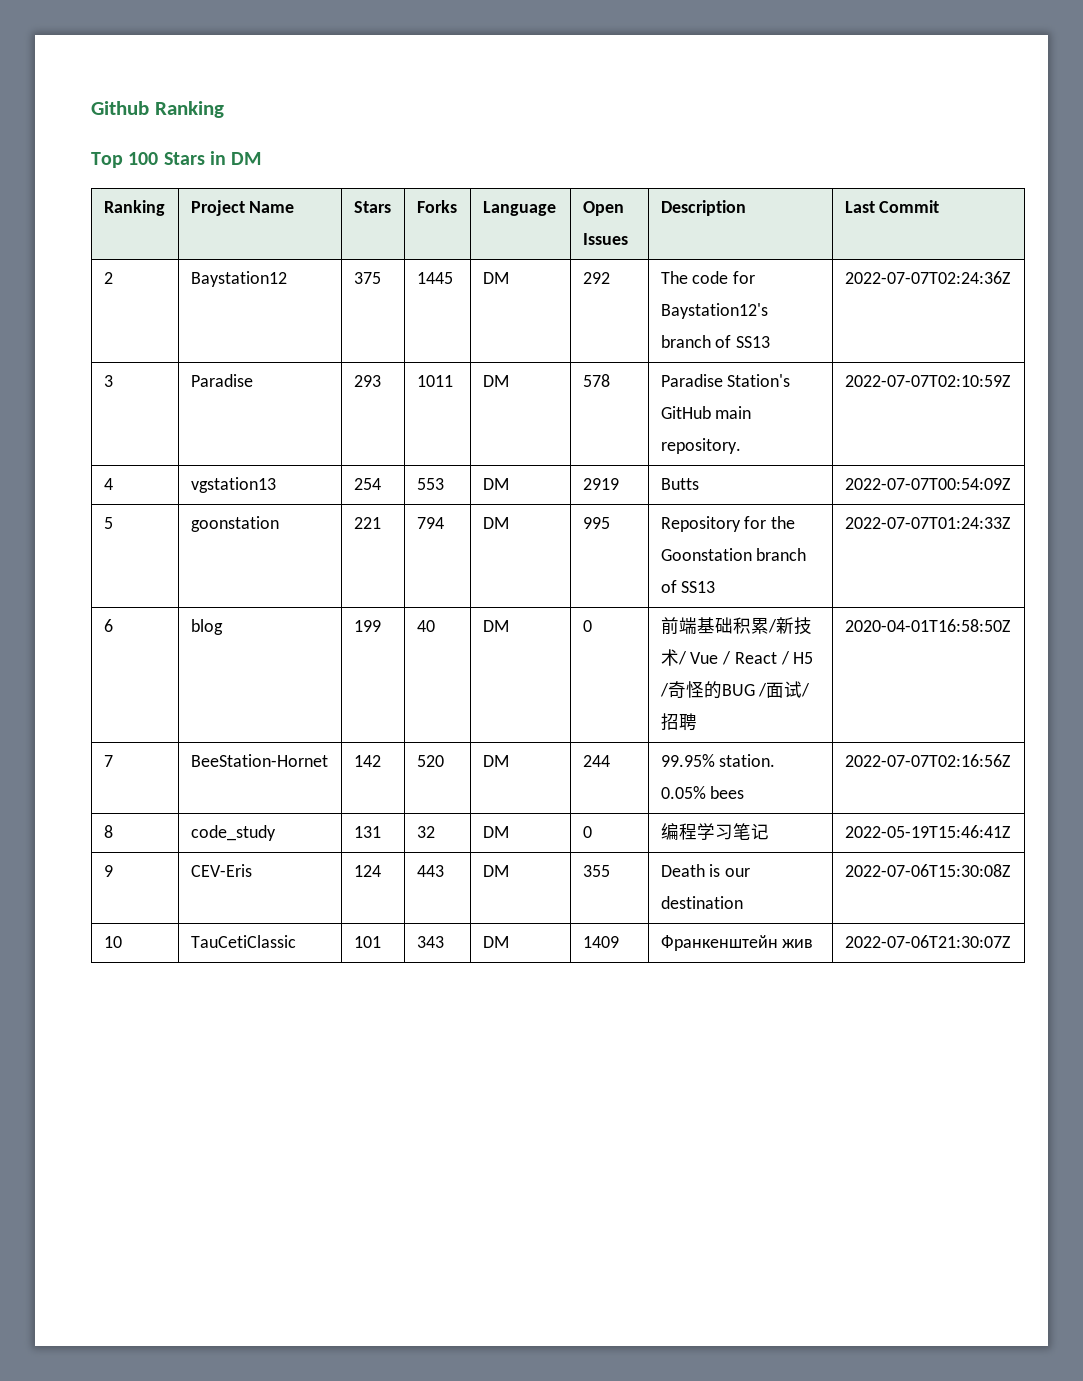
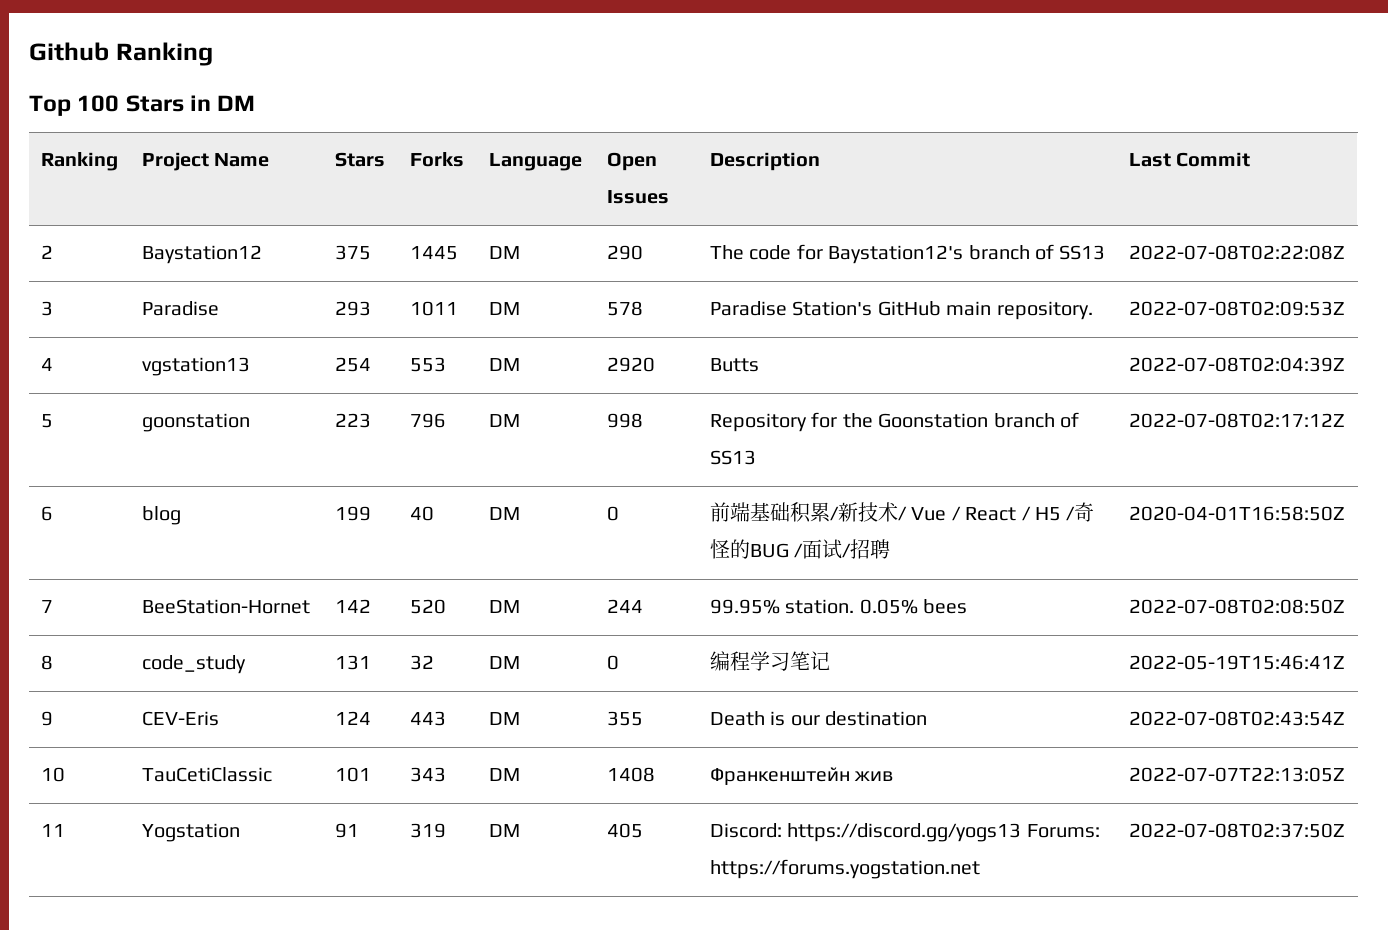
[582,272,610,284] 292 -> [606,245,643,260] 290
[844,271,1010,284] 2022-07-07T02:24:36Z -> [1128,245,1345,260] 2022-07-08T02:22:08Z
[844,375,1010,387] 2022-07-07T02:10:59Z -> [1128,301,1345,316] 2022-07-08T02:09:53Z
[582,478,619,490] 2919 -> [606,357,655,372] 2920
[844,478,1010,490] 2022-07-07T00:54:09Z -> [1128,357,1345,372] 2022-07-08T02:04:39Z
[353,517,381,529] [416,517,444,529] [482,517,509,529] [582,517,610,529] 221 | 794 | DM | 995 -> [334,413,371,428] [409,413,446,428] [488,414,520,427] [606,413,643,428] 223 | 796 | DM | 998
[844,517,1010,529] 2022-07-07T01:24:33Z -> [1128,413,1345,428] 2022-07-08T02:17:12Z
[844,754,1010,767] 2022-07-07T02:16:56Z -> [1128,599,1345,614] 2022-07-08T02:08:50Z
[844,864,1010,877] 2022-07-06T15:30:08Z -> [1128,711,1345,726] 2022-07-08T02:43:54Z
[582,936,619,948] 1409 -> [606,767,655,782] 1408
[844,935,1010,948] 2022-07-06T21:30:07Z -> [1128,767,1345,782] [40,824,65,837] [141,823,240,842] [334,823,359,838] [409,823,446,838] [488,824,520,837] [606,823,643,838] [709,823,1100,842] [709,859,980,879] [1128,823,1345,838] 2022-07-07T22:13:05Z // 11 | Yogstation | 91 | 319 | DM | 405 | Discord: https://discord.gg/yogs13 Forums: https://forums.yogstation.net | 2022-07-08T02:37:50Z

